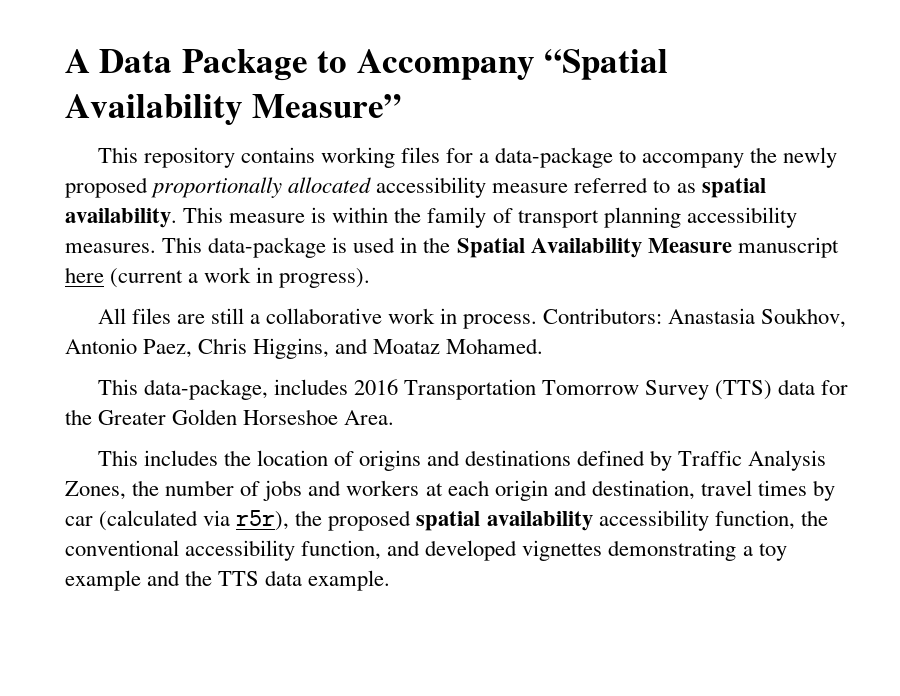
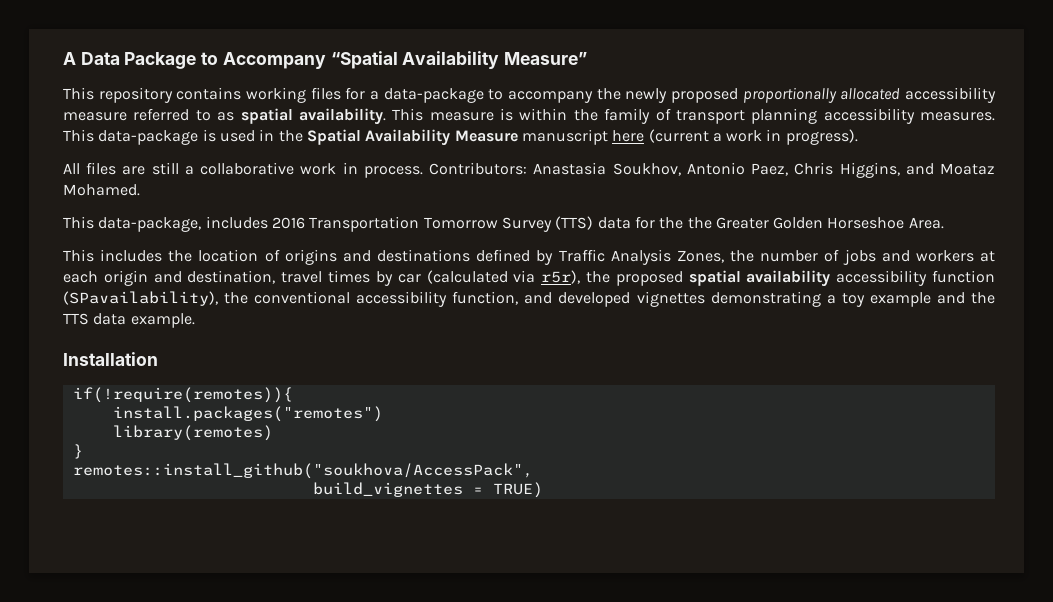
(92, 417) none -> [687,217,712,229] the
[714,510,795,530] function, -> [932,270,995,283] [63,291,218,306] function (SPavailability),
(391, 580) none -> [63,352,158,366] [72,387,293,403] [112,406,383,422] [112,425,273,441] [72,444,83,459] [72,463,533,479] [312,482,543,498] // Installation // if(!require(remotes)){ // install.packages("remotes") // library(remotes) // } // remotes::install_github("soukhova/AccessPack", // build_vignettes = TRUE)

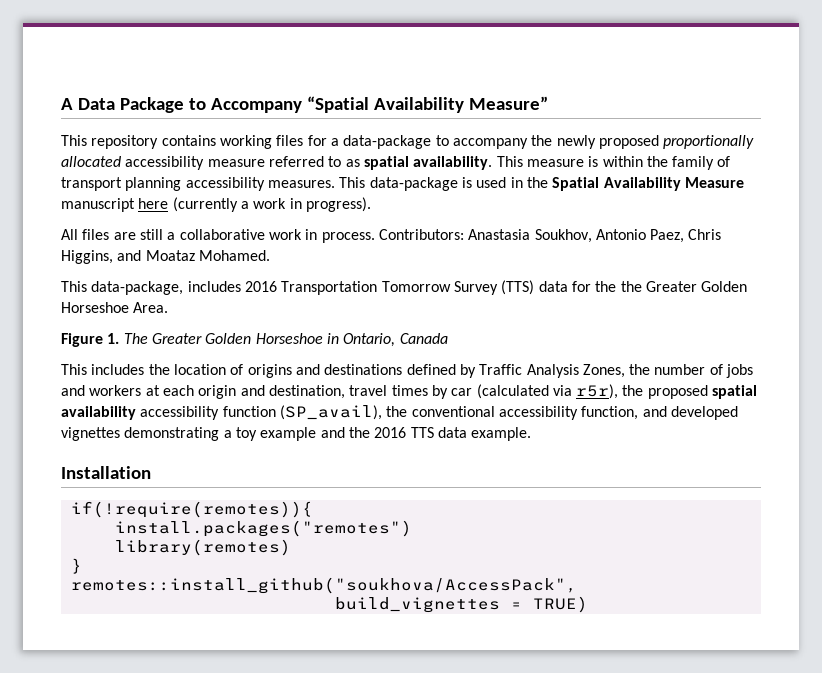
[648,129,709,143] (current -> [172,197,238,212] (currently
(944, 223) none -> [61,333,448,347] // Figure 1. The Greater Golden Horseshoe in Ontario, Canada
[63,291,218,306] (SPavailability), -> [279,405,382,420] (SP_avail),
(996, 298) none -> [374,427,407,438] 2016

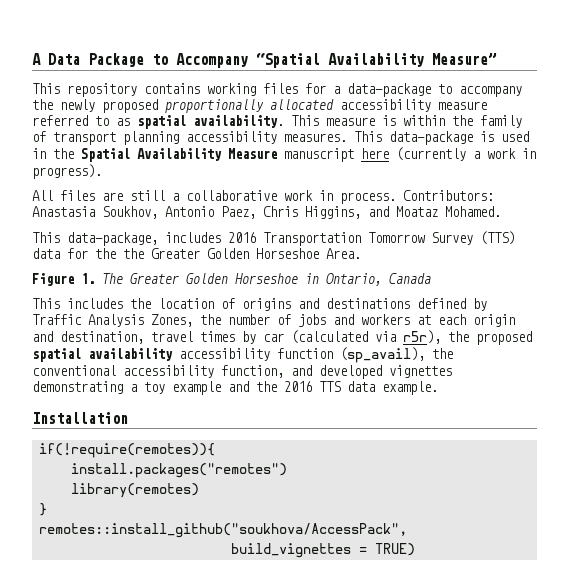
[279,405,382,420] (SP_avail), -> [340,347,425,363] (sp_avail),

